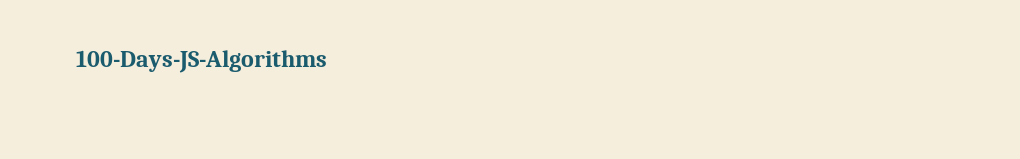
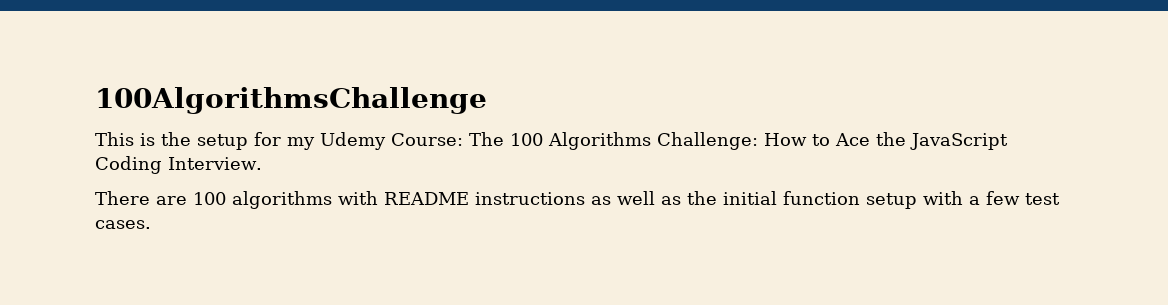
[76,50,327,73] 100-Days-JS-Algorithms -> [95,87,487,114] [95,132,1008,150] [95,156,262,174] [95,191,1060,209] [95,220,151,229] 100AlgorithmsChallenge // This is the setup for my Udemy Course: The 100 Algorithms Challenge: How to Ace the JavaScript Coding Interview. // There are 100 algorithms with README instructions as well as the initial function setup with a few test cases.

